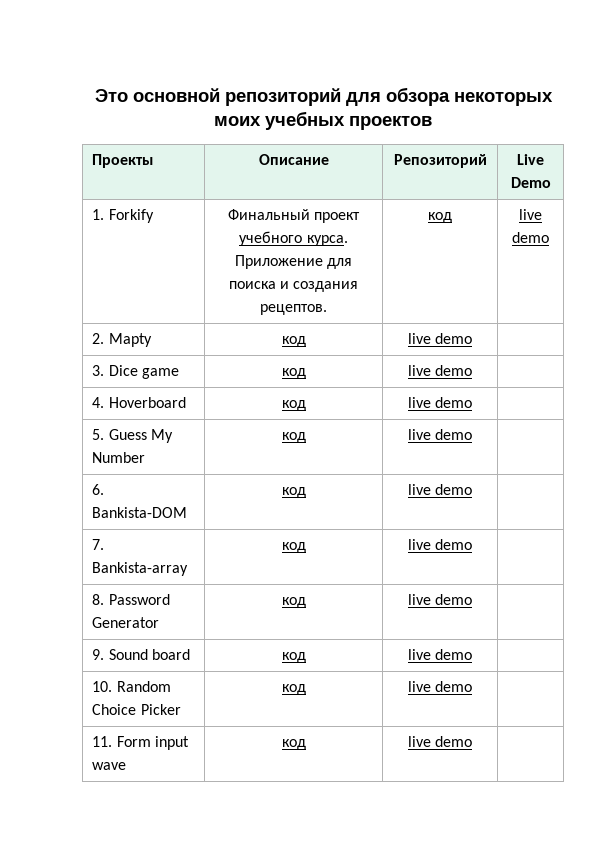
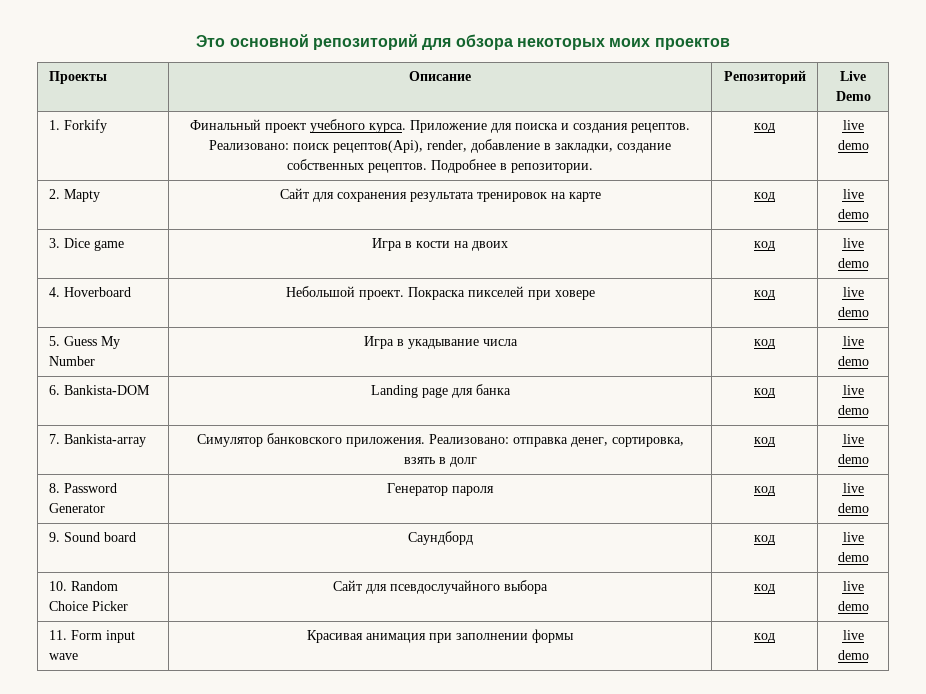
[265,111,345,130] учебных -> (651, 42) none
(327, 309) none -> [209,139,671,153] [287,159,593,173] Реализовано: поиск рецептов(Api), render, добавление в закладки, создание собственных рецептов. Подробнее в репозитории.
[281,336,306,347] [407,333,473,344] | код | live demo | -> [279,188,601,202] [754,192,775,202] [842,189,864,199] [837,209,869,219] | Сайт для сохранения результата тренировок на карте | код | live demo
[281,368,306,379] [407,365,473,376] [92,397,186,408] [281,400,306,411] [407,397,473,408] [92,429,173,443] [92,452,146,463] [281,432,306,443] [407,429,473,440] [92,484,105,495] [92,507,188,518] [281,487,306,498] [407,484,473,495] [92,539,105,550] [92,562,189,576] [281,542,306,553] [407,539,473,550] код | live demo | // 4. Hoverboard | код | live demo | // 5. Guess My Number | код | live demo | // 6. Bankista-DOM | код | live demo | // 7. Bankista-array | код | live demo | -> [372,238,508,251] [754,241,775,251] [842,238,864,248] [837,258,869,268] [48,287,131,297] [285,286,595,300] [754,290,775,300] [842,287,864,297] [837,307,869,317] [48,336,120,349] [48,356,95,366] [363,336,518,349] [754,339,775,349] [842,336,864,346] [837,356,869,366] [48,385,150,395] [370,384,511,398] [754,388,775,398] [842,385,864,395] [837,405,869,415] [48,434,146,447] [196,433,684,447] [403,457,477,467] [754,437,775,447] [842,434,864,444] [837,454,869,464] Игра в кости на двоих | код | live demo // 4. Hoverboard | Небольшой проект. Покраска пикселей при ховере | код | live demo // 5. Guess My Number | Игра в укадывание числа | код | live demo // 6. Bankista-DOM | Landing page для банка | код | live demo // 7. Bankista-array | Симулятор банковского приложения. Реализовано: отправка денег, сортировка, взять в долг | код | live demo
[281,597,306,608] [407,594,473,605] | код | live demo | -> [387,483,494,496] [754,486,775,496] [842,483,864,493] [837,503,869,513] | Генератор пароля | код | live demo
[281,652,306,663] [407,649,473,660] | код | live demo | -> [407,531,473,545] [754,535,775,545] [842,532,864,542] [837,552,869,562] | Саундборд | код | live demo
[281,684,306,695] [407,681,473,692] | код | live demo | -> [333,580,548,594] [754,584,775,594] [842,581,864,591] [837,601,869,611] | Сайт для псевдослучайного выбора | код | live demo
[281,739,306,750] [407,736,473,747] | код | live demo | -> [307,629,574,643] [754,633,775,643] [842,630,864,640] [837,650,869,660] | Красивая анимация при заполнении формы | код | live demo

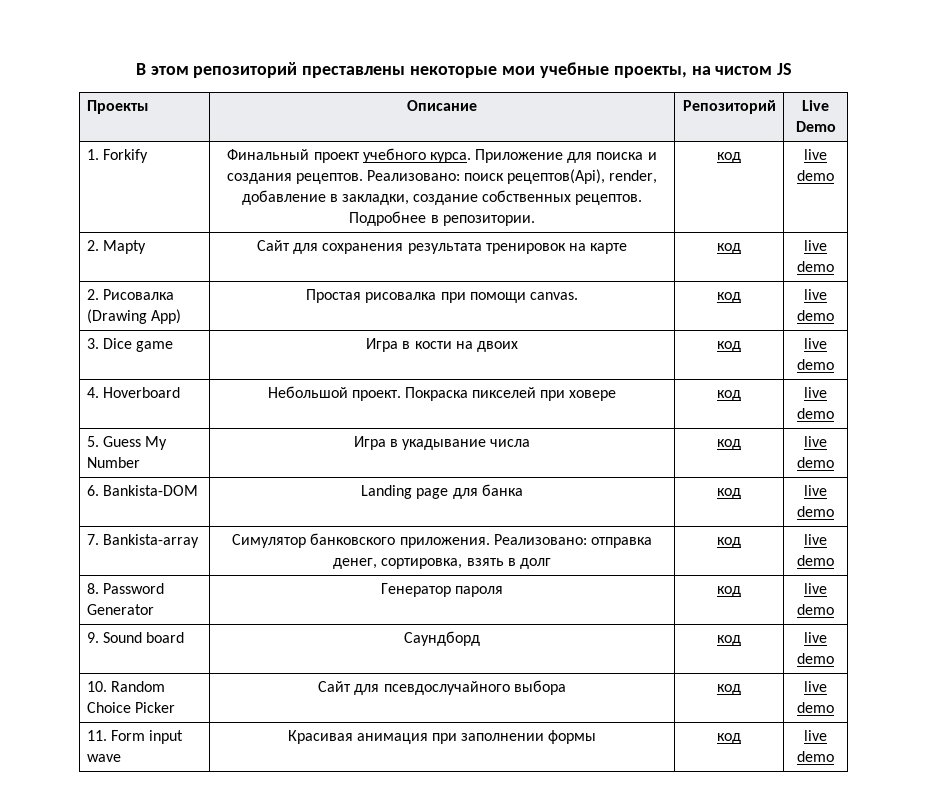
[196,34,730,50] Это основной репозиторий для обзора некоторых моих проектов -> [135,62,793,78] В этом репозиторий преставлены некоторые мои учебные проекты, на чистом JS
(869, 214) none -> [86,289,175,300] [86,309,182,324] [306,289,578,303] [717,292,741,303] [804,289,827,300] [797,310,834,321] // 2. Рисовалка (Drawing App) | Простая рисовалка при помощи canvas. | код | live demo

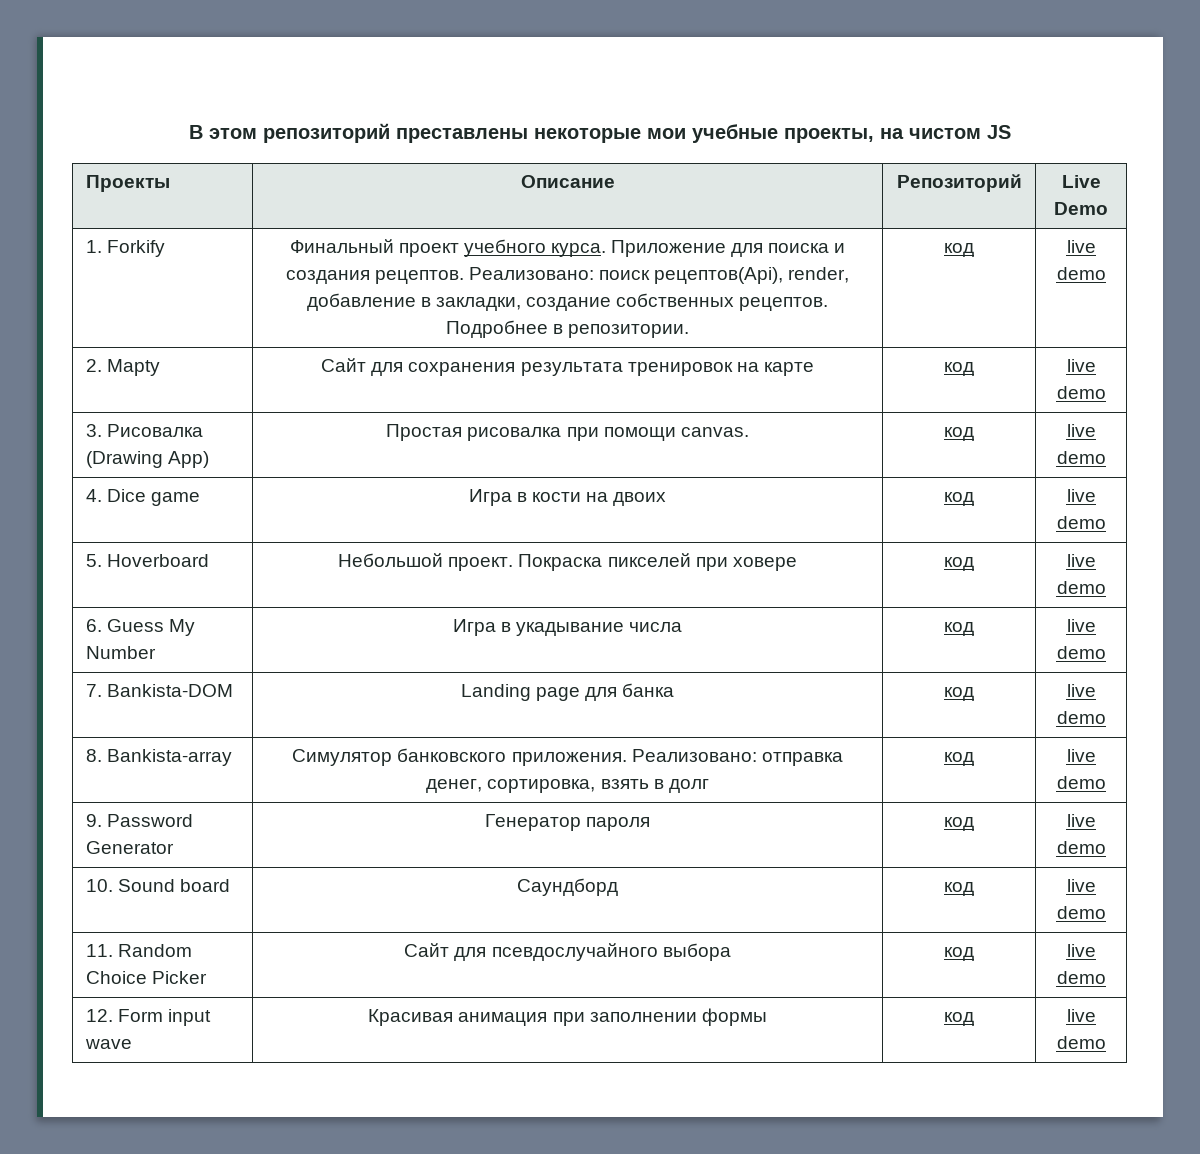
[86,289,99,300] 2. -> [85,424,102,437] 3.
[86,338,99,349] 3. -> [85,489,102,502] 4.
[86,387,99,398] 4. -> [85,554,102,567] 5.
[86,436,99,447] 5. -> [85,619,102,632] 6.
[86,485,99,496] 6. -> [85,684,102,697] 7.
[86,534,99,545] 7. -> [85,749,102,762] 8.
[86,583,99,594] 8. -> [85,814,102,827] 9.
[86,632,99,643] 9. -> [85,879,113,892] 10.
[86,681,107,692] 10. -> [85,944,113,957] 11.
[86,730,107,741] 11. -> [85,1009,113,1022] 12.

